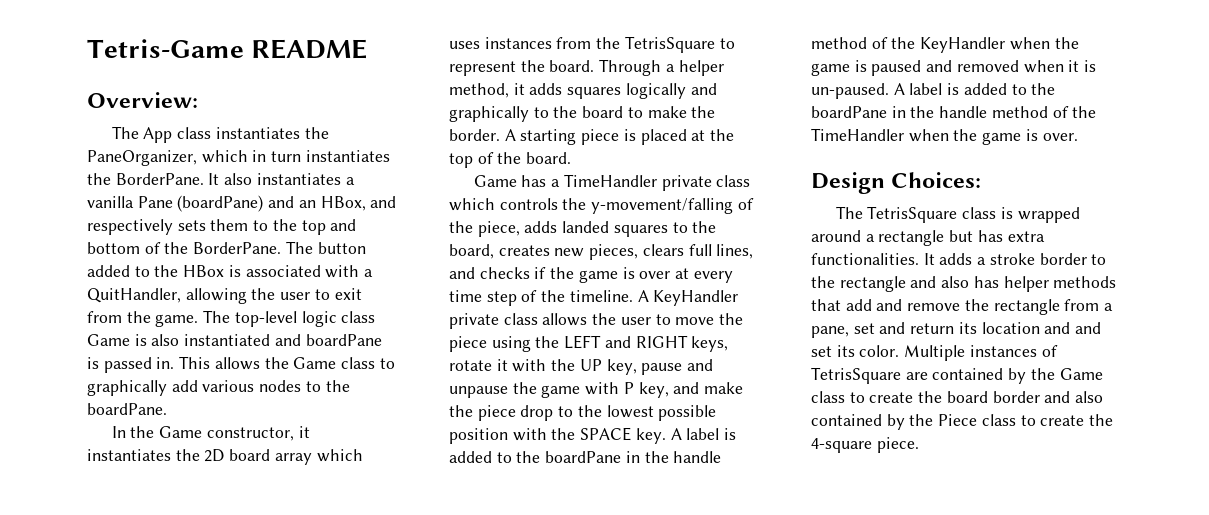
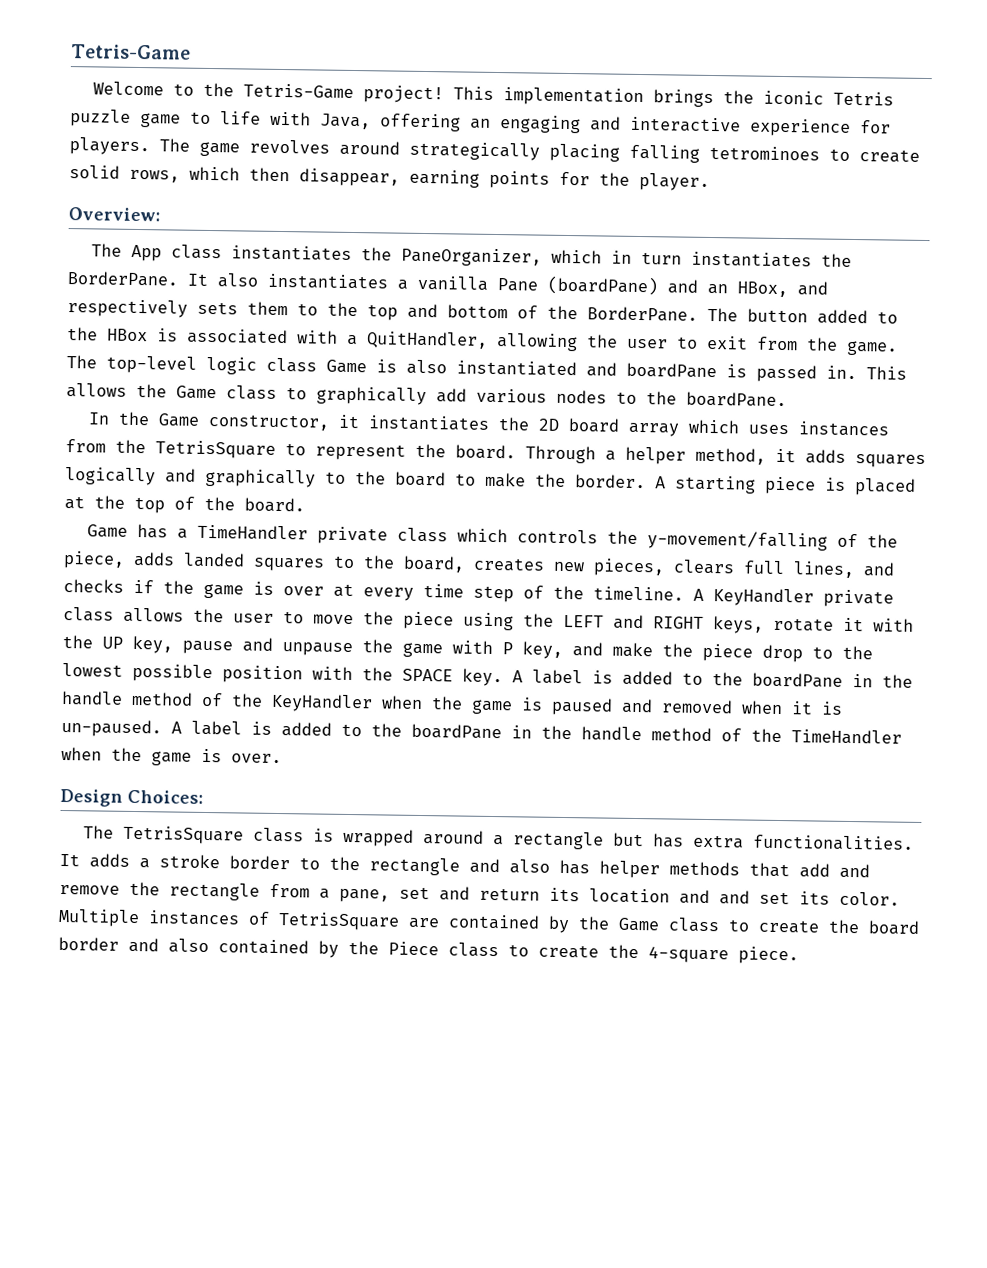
[87,39,368,59] Tetris-Game README -> [71,44,191,60] [93,81,895,108] [70,109,891,137] [69,137,920,163] [69,165,710,191] Tetris-Game // Welcome to the Tetris-Game project! This implementation brings the iconic Tetris puzzle game to life with Java, offering an engaging and interactive experience for players. The game revolves around strategically placing falling tetrominoes to create solid rows, which then disappear, earning points for the player.

